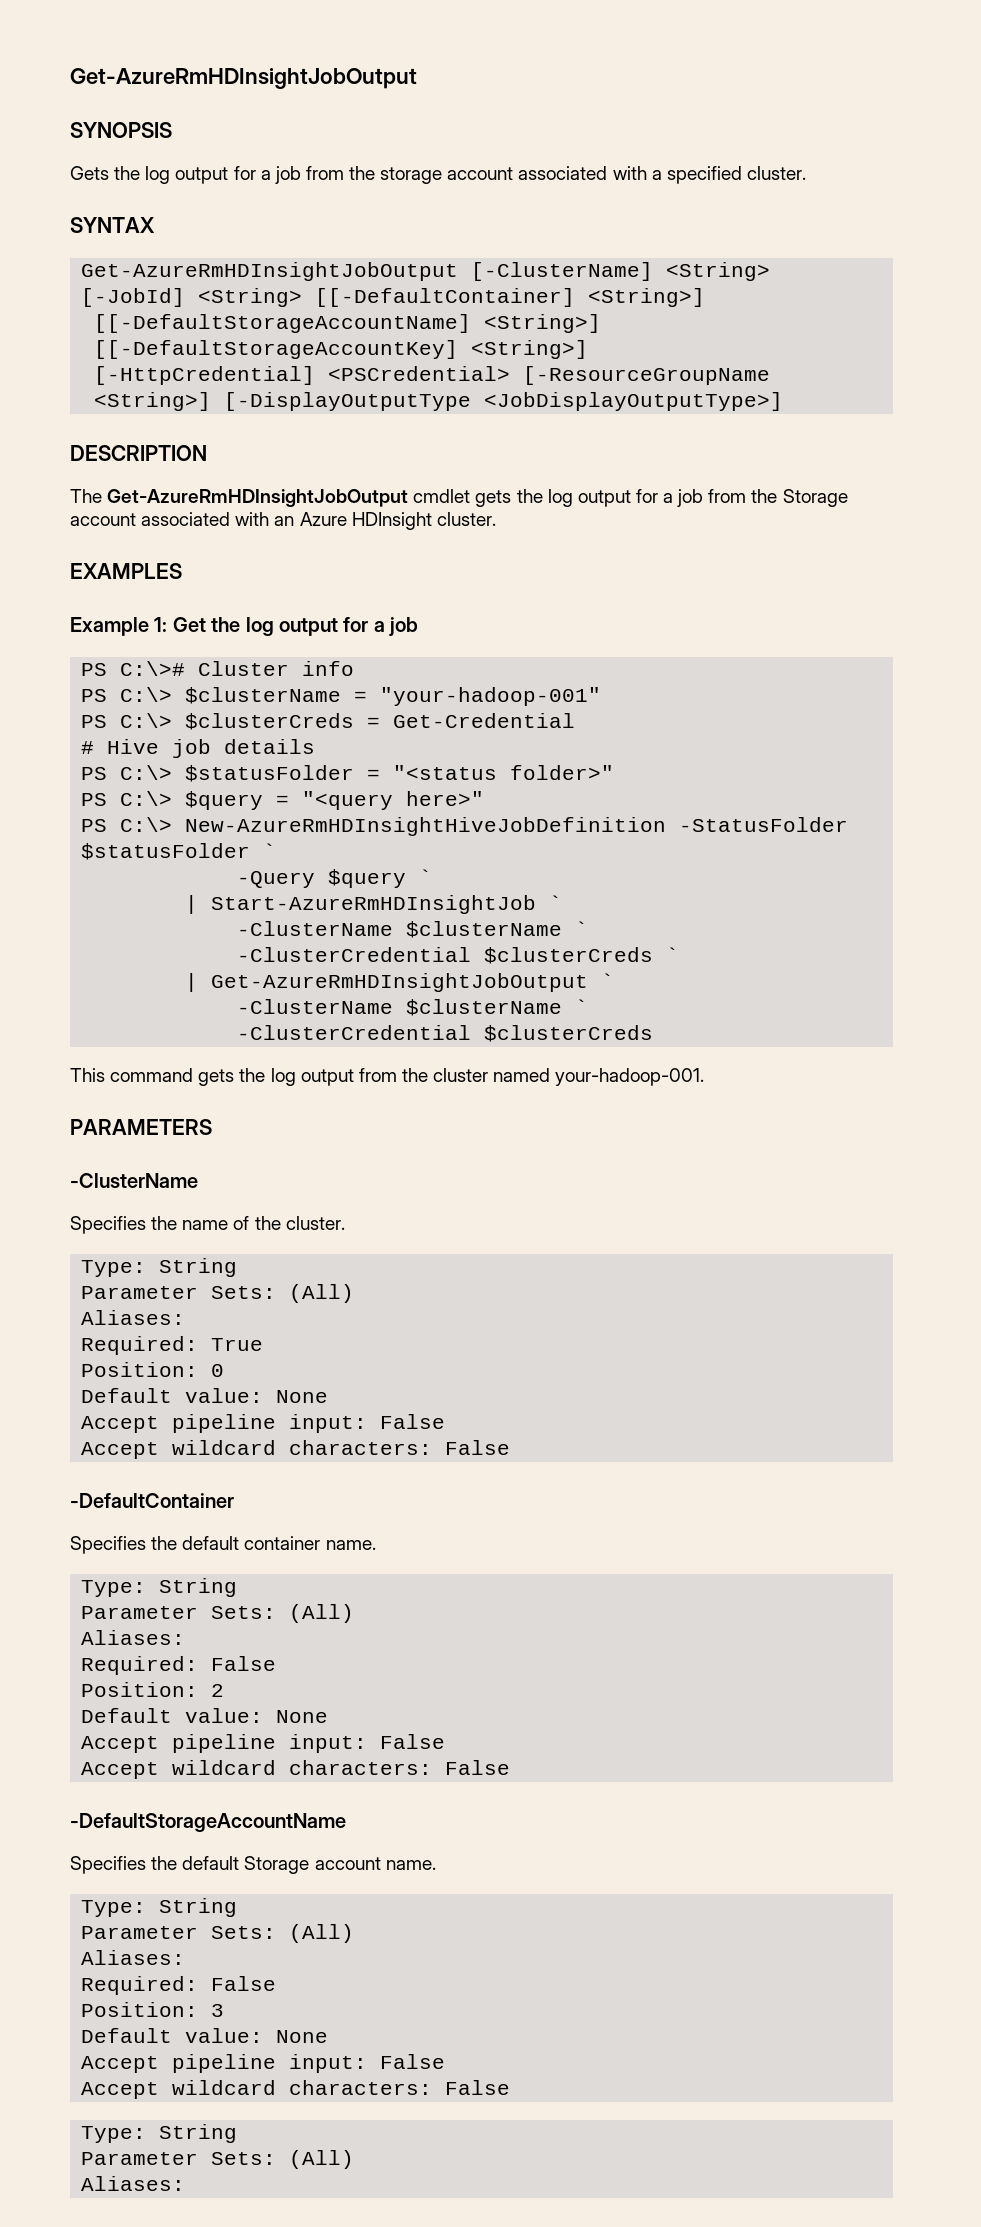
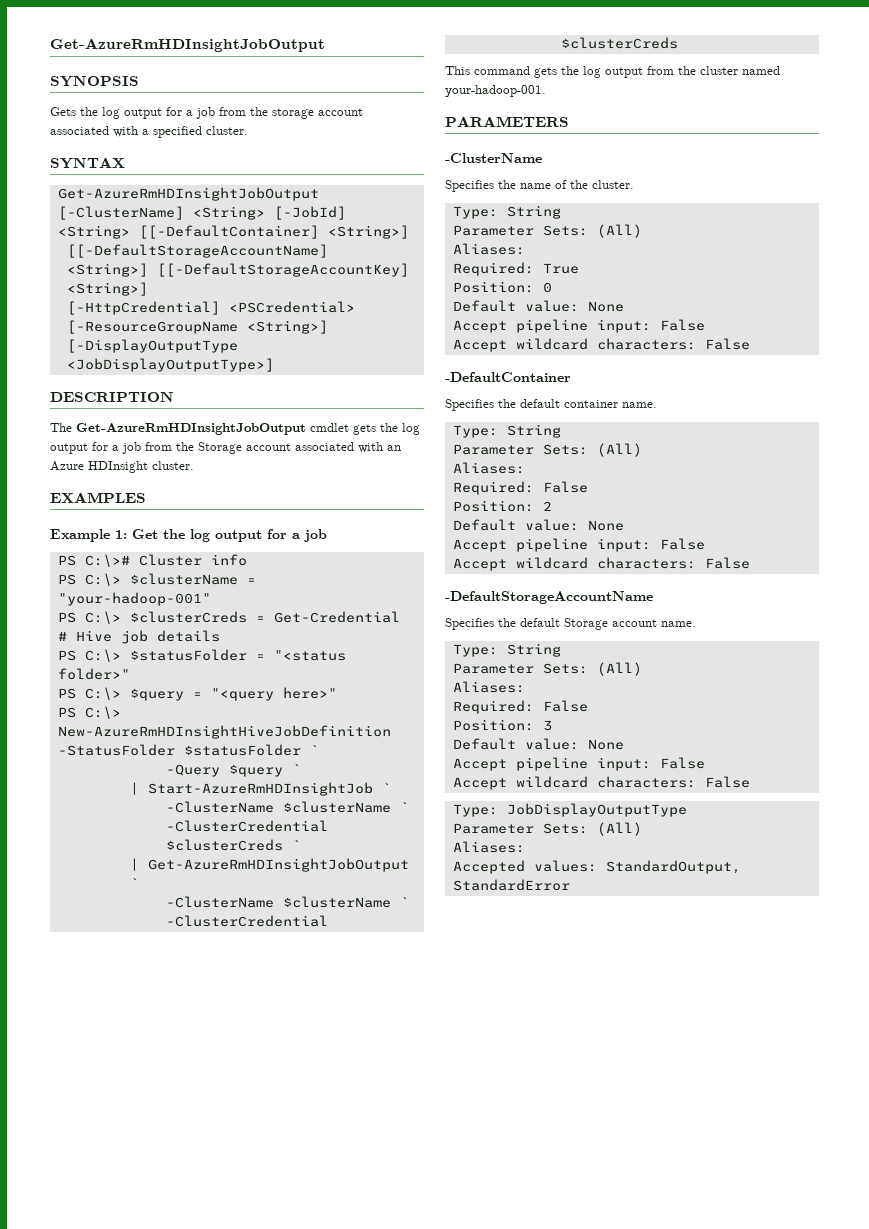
[159,2124,238,2143] [81,2150,355,2169] [81,2176,186,2191] String // Parameter Sets: (All) // Aliases: -> [506,803,687,817] [452,822,642,836] [452,841,525,853] [452,860,741,874] [452,879,570,891] JobDisplayOutputType // Parameter Sets: (All) // Aliases: // Accepted values: StandardOutput, StandardError

